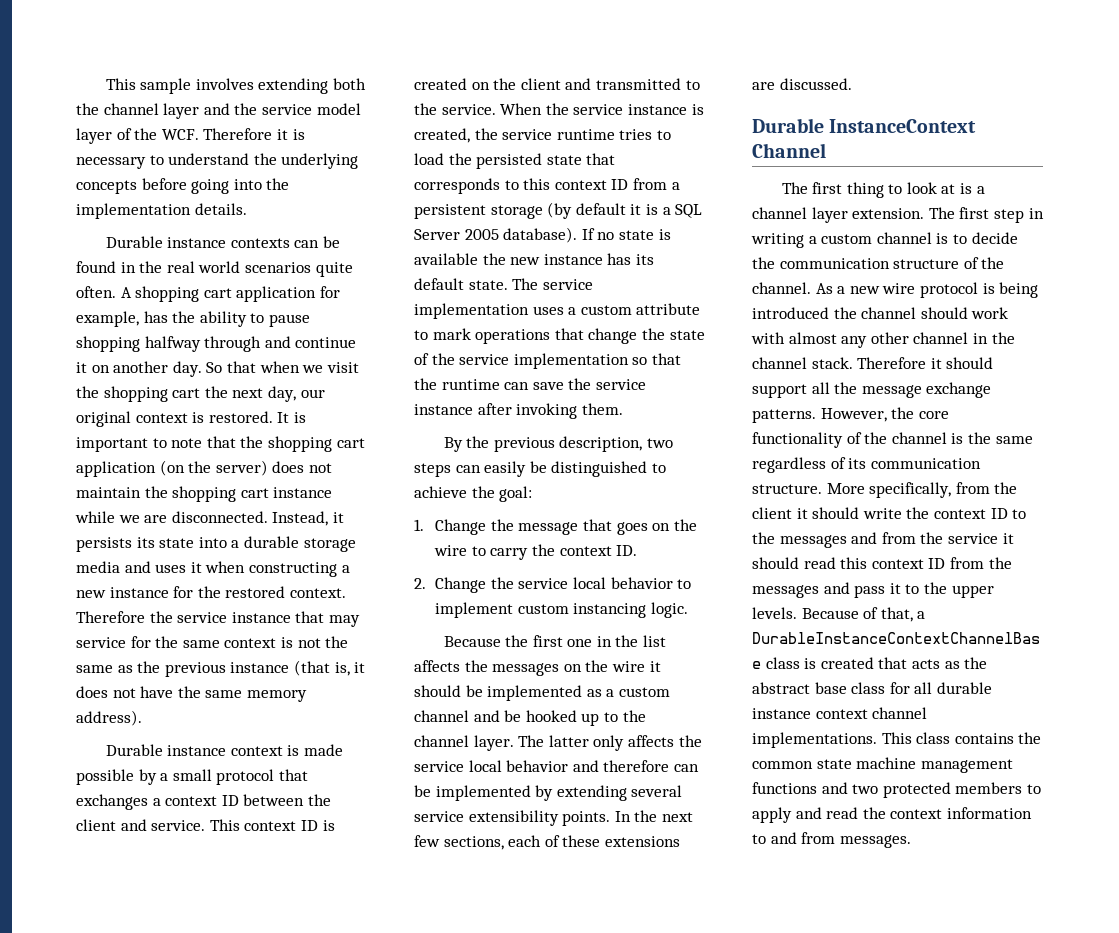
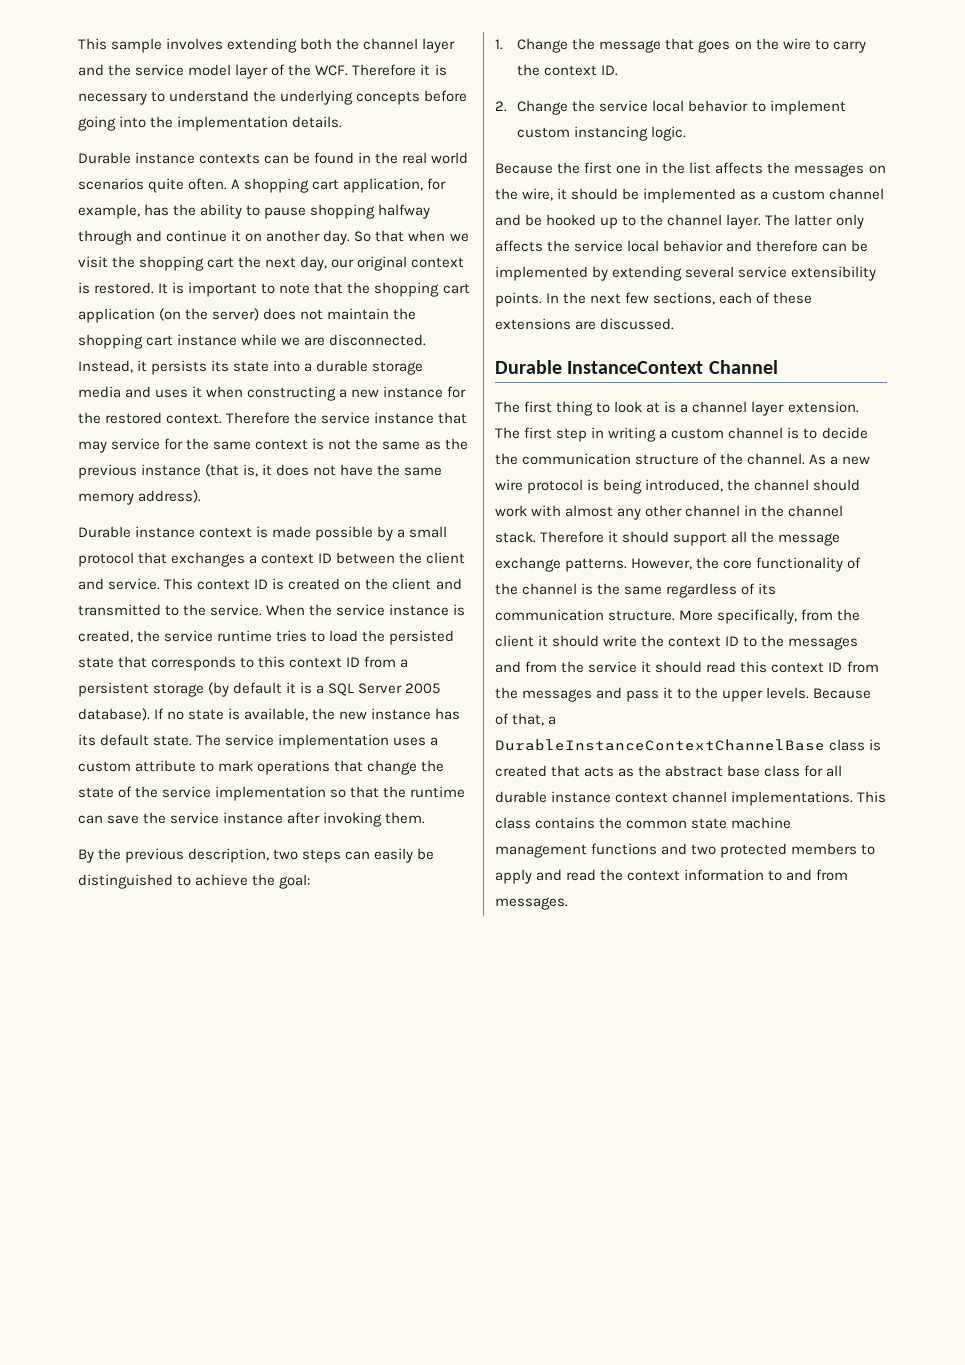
[236,286,317,302] application -> [343,178,424,193] application,
[414,253,478,265] available -> [244,708,309,721] available,
[611,661,645,672] wire -> [522,188,554,201] wire,
[752,307,829,319] introduced -> [645,479,724,492] introduced,

